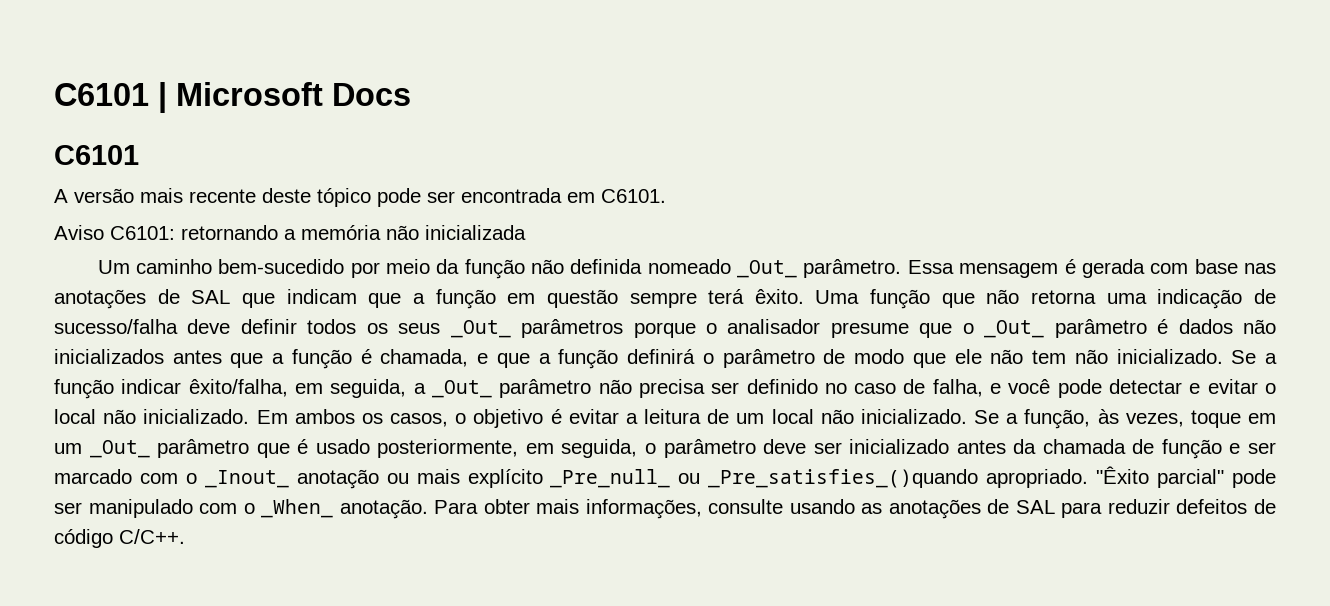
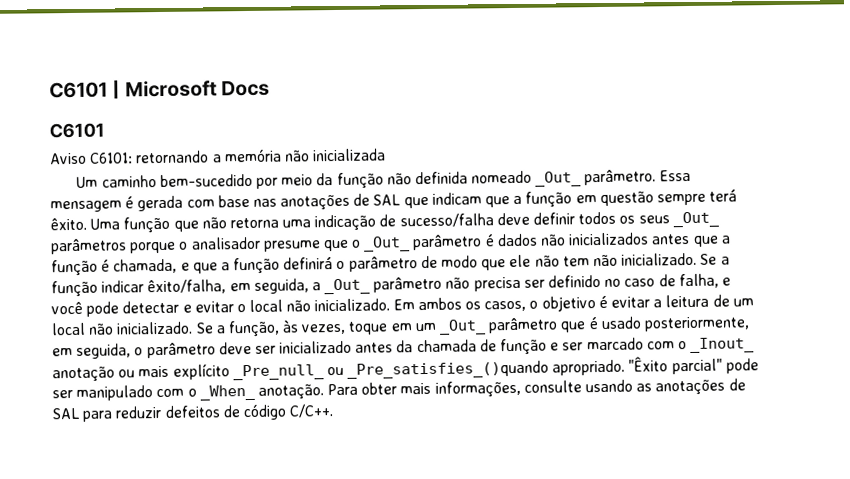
[54,188,666,207] // A versão mais recente deste tópico pode ser encontrada em C6101. -> (105, 130) none

